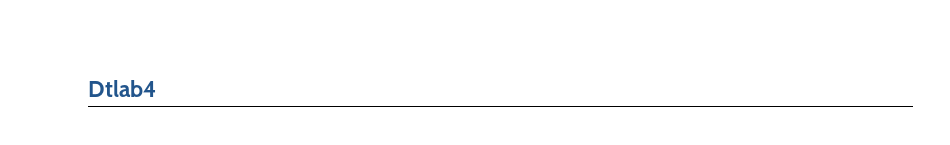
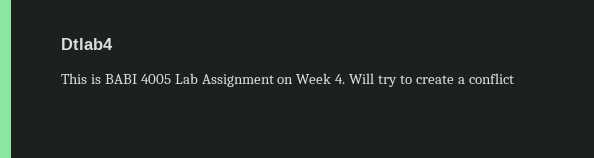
(156, 88) none -> [61,73,514,87] // This is BABI 4005 Lab Assignment on Week 4. Will try to create a conflict

